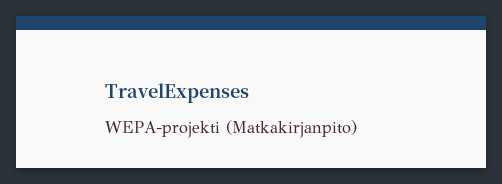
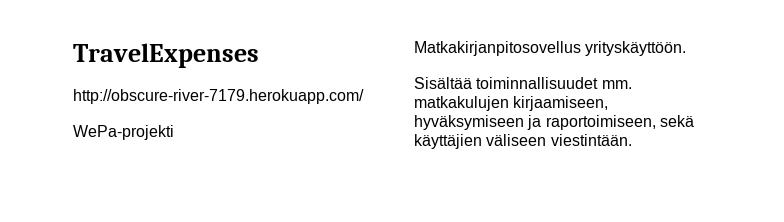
[105,120,357,138] WEPA-projekti (Matkakirjanpito) -> [73,89,364,104] [73,125,174,140] [414,41,687,56] [414,77,632,89] [414,96,609,111] [414,115,694,130] [414,134,632,149] http://obscure-river-7179.herokuapp.com/ // WePa-projekti // Matkakirjanpitosovellus yrityskäyttöön. // Sisältää toiminnallisuudet mm. matkakulujen kirjaamiseen, hyväksymiseen ja raportoimiseen, sekä käyttäjien väliseen viestintään.

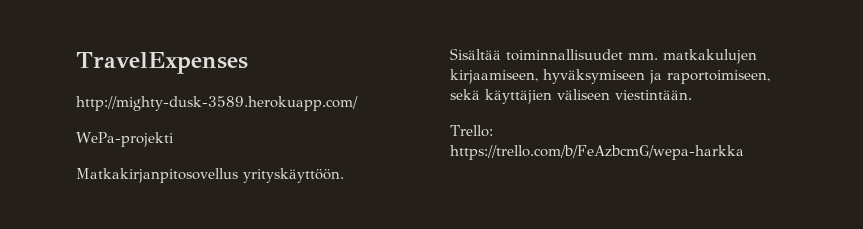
[73,89,364,104] http://obscure-river-7179.herokuapp.com/ -> [76,96,358,111] http://mighty-dusk-3589.herokuapp.com/
(632, 140) none -> [450,125,493,137] [450,145,744,160] // Trello: https://trello.com/b/FeAzbcmG/wepa-harkka

